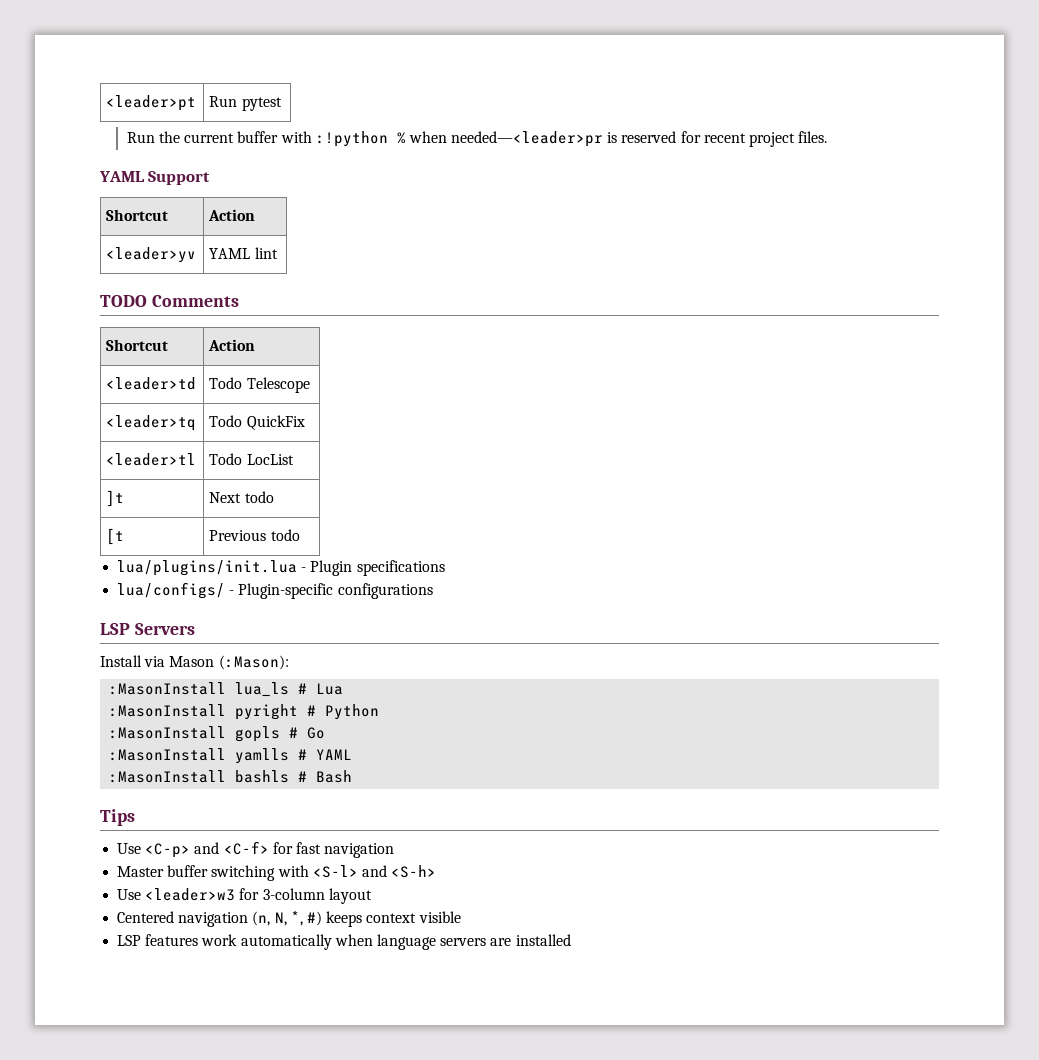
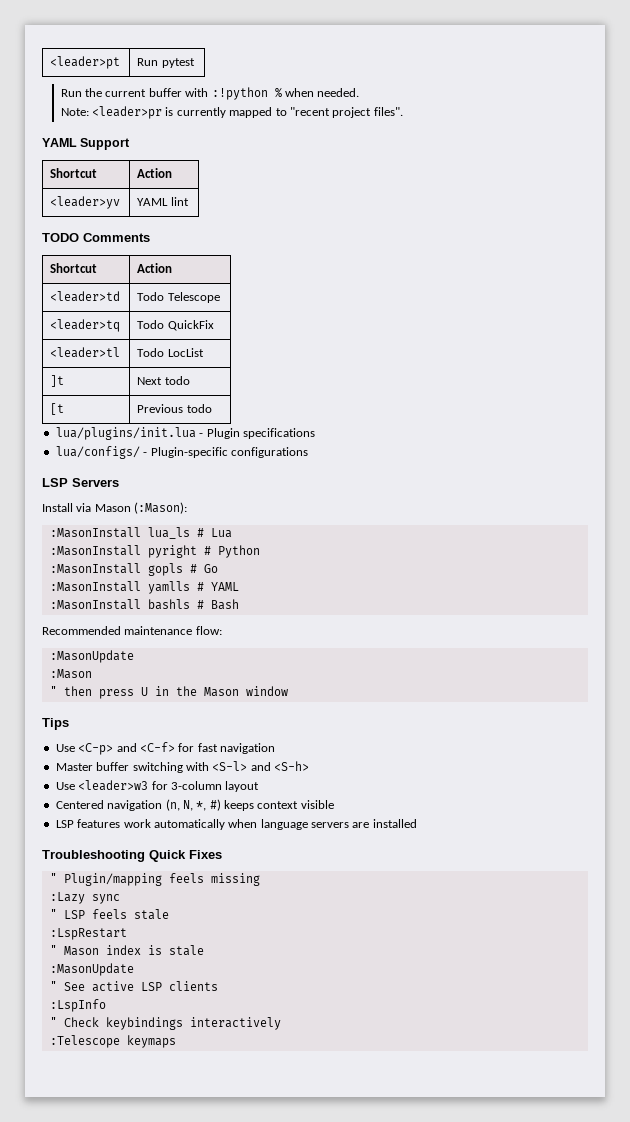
[451,131,828,147] needed—<leader>pr is reserved for recent project files. -> [317,88,360,97] [60,106,403,119] needed. // Note: <leader>pr is currently mapped to "recent project files".
(353, 776) none -> [42,626,222,635] [49,650,134,663] [49,669,92,679] [49,686,288,699] // Recommended maintenance flow: // :MasonUpdate // :Mason // " then press U in the Mason window
(571, 940) none -> [42,850,222,862] [49,873,260,886] [49,892,120,904] [49,909,169,920] [49,928,127,940] [49,945,204,956] [49,963,134,976] [49,981,218,992] [49,999,106,1012] [49,1017,281,1030] [49,1035,176,1048] // Troubleshooting Quick Fixes // " Plugin/mapping feels missing // :Lazy sync // " LSP feels stale // :LspRestart // " Mason index is stale // :MasonUpdate // " See active LSP clients // :LspInfo // " Check keybindings interactively // :Telescope keymaps

